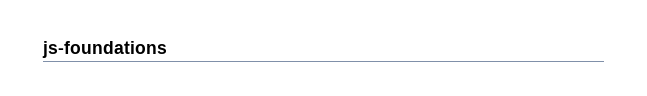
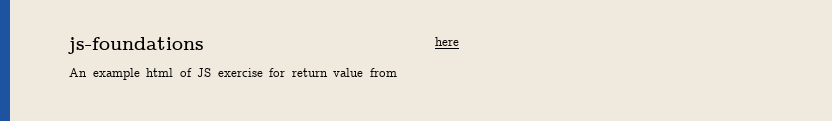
(167, 49) none -> [69,68,397,80] [435,37,459,46] // An example html of JS exercise for return value from here

